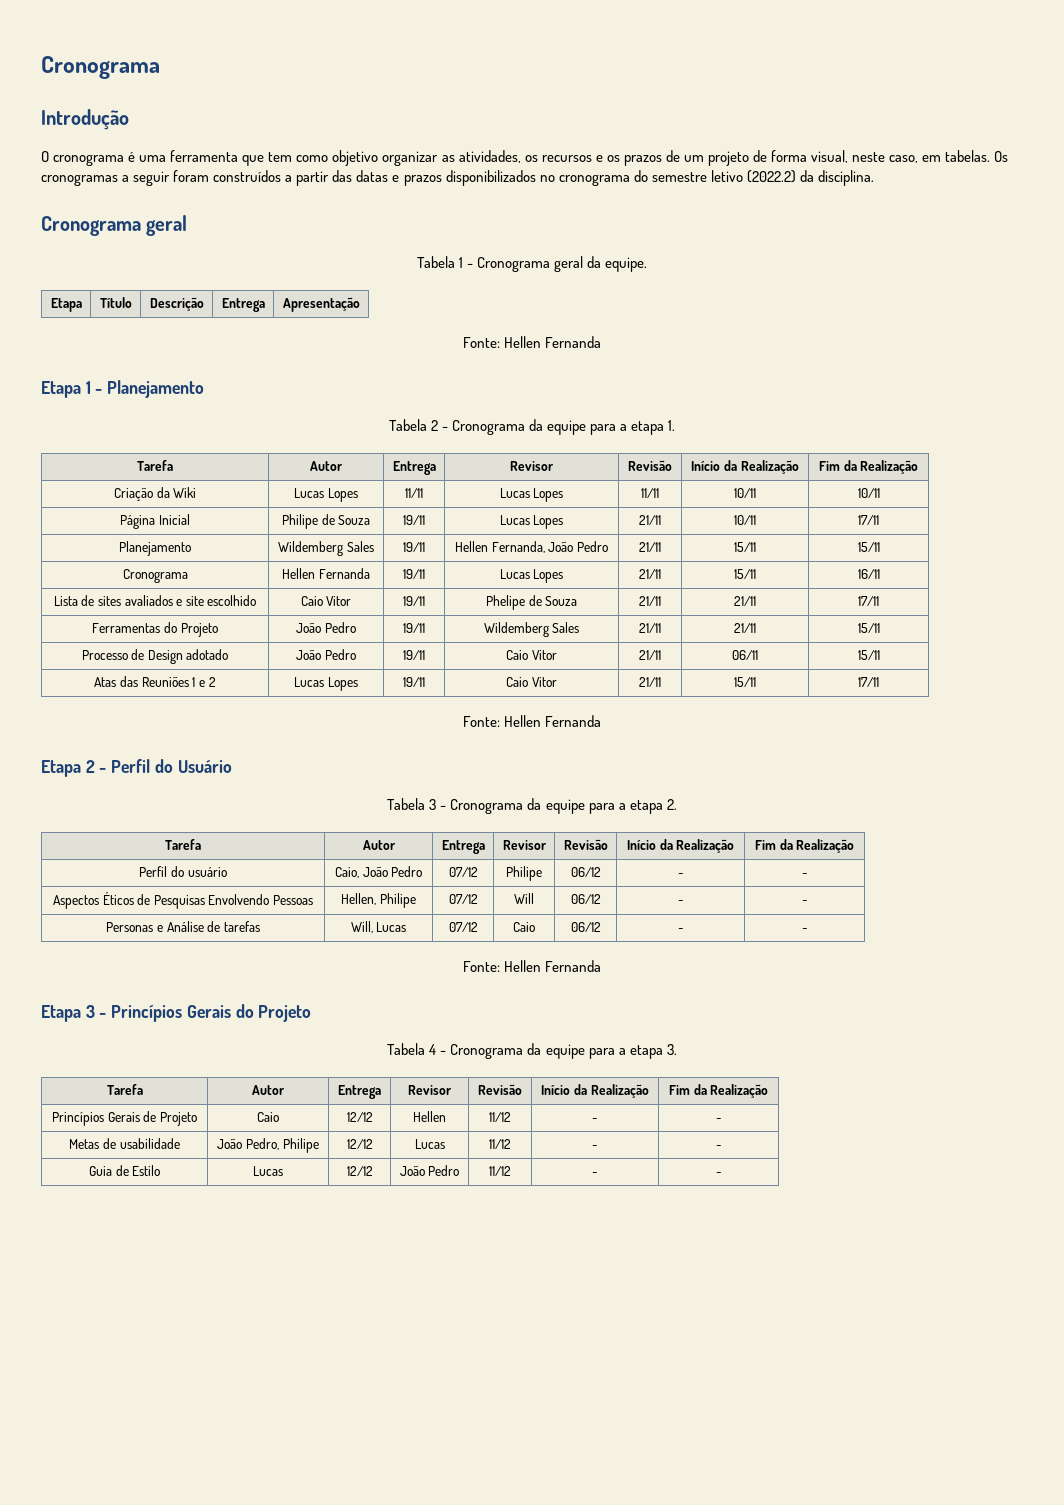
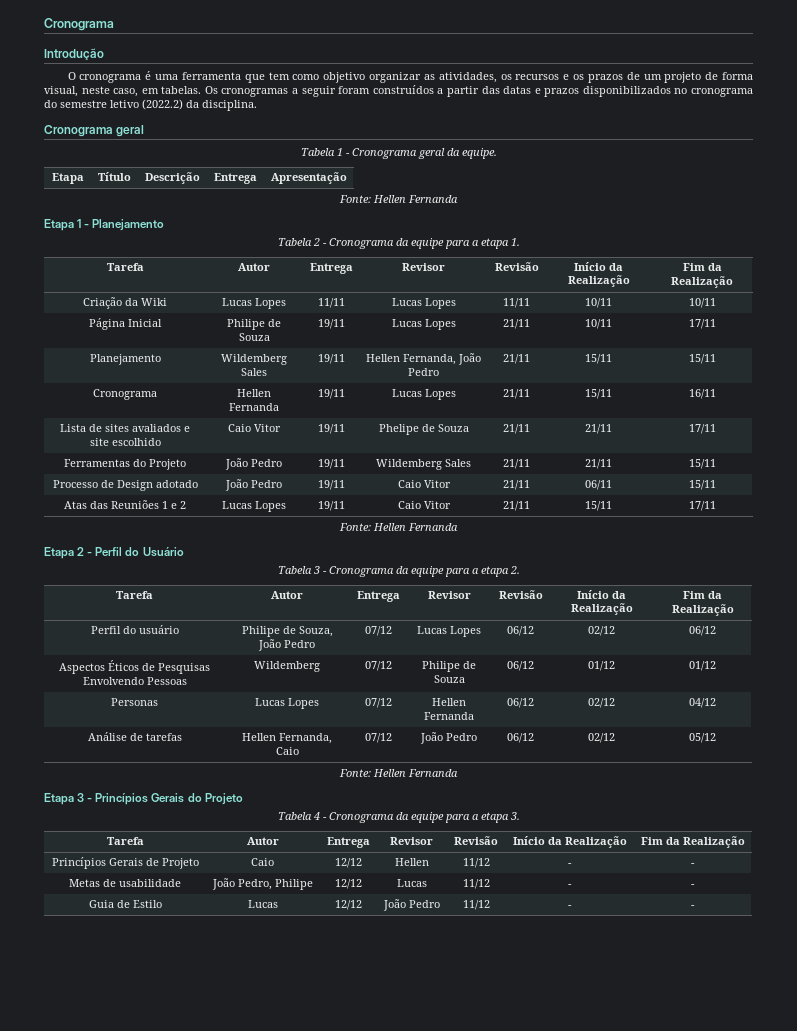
[334,867,359,878] Caio, -> [241,626,333,637] Philipe de Souza,
[506,866,542,881] [570,867,601,877] [677,873,684,877] [801,873,808,877] Philipe | 06/12 | - | - -> [417,626,481,637] [507,626,534,636] [588,626,615,636] [689,626,716,636] Lucas Lopes | 06/12 | 02/12 | 06/12
[341,893,416,908] [448,894,478,904] [514,893,534,904] [570,894,601,904] [677,900,684,904] [801,900,808,904] Hellen, Philipe | 07/12 | Will | 06/12 | - | - -> [254,661,320,672] [364,661,392,671] [422,661,476,672] [433,675,465,683] [507,661,534,671] [588,661,615,671] [689,661,716,671] Wildemberg | 07/12 | Philipe de Souza | 06/12 | 01/12 | 01/12
[156,925,163,932] e -> [255,698,319,709] [364,698,392,708] [432,698,466,706] [424,712,474,720] [507,698,534,708] [588,698,615,708] [689,698,716,708] | Lucas Lopes | 07/12 | Hellen Fernanda | 06/12 | 02/12 | 04/12 //
[350,921,407,933] [448,922,478,932] [513,922,535,932] [570,922,601,932] [677,928,684,932] [801,928,808,932] Will, Lucas | 07/12 | Caio | 06/12 | - | - -> [242,733,332,744] [275,747,299,755] [364,733,392,743] [420,732,477,744] [507,733,534,743] [588,733,615,743] [689,733,716,743] Hellen Fernanda, Caio | 07/12 | João Pedro | 06/12 | 02/12 | 05/12

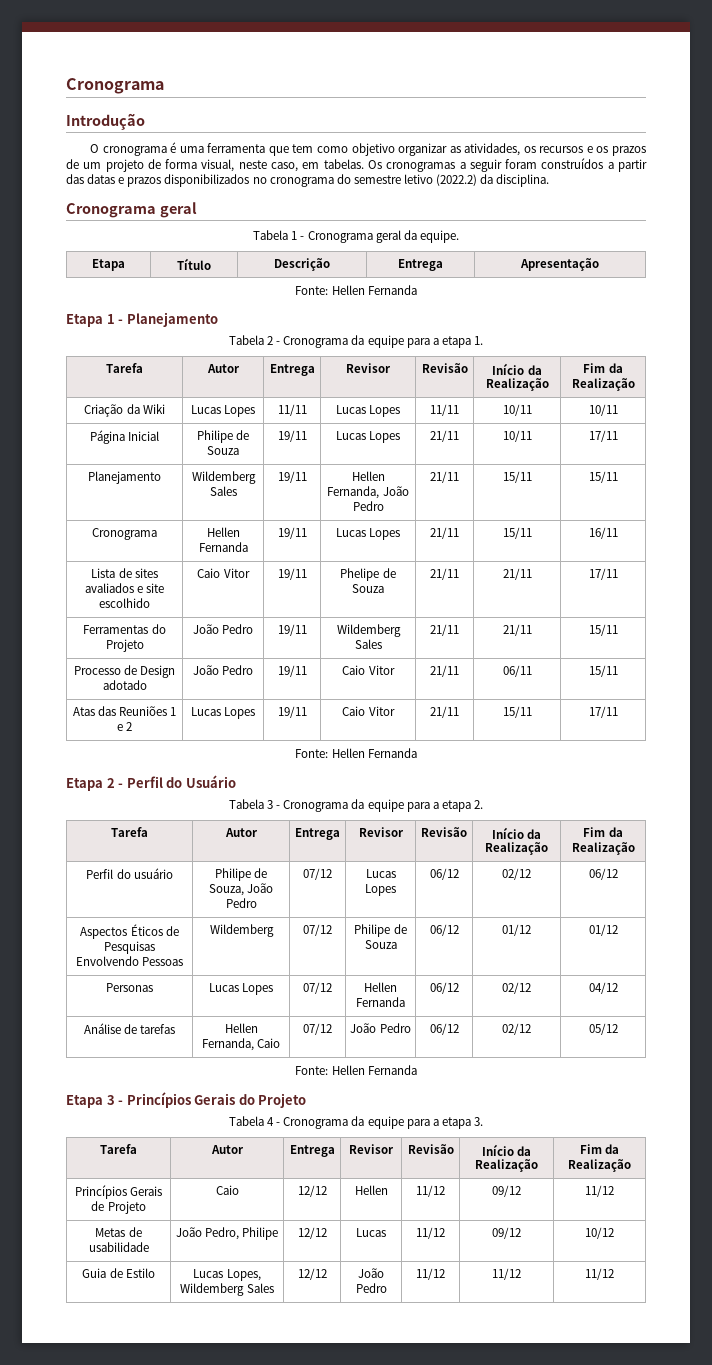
[568,863,572,866] [691,863,695,866] - | - -> [492,1185,521,1197] [585,1185,614,1197] 09/12 | 11/12
[568,884,572,887] [691,884,695,887] - | - -> [492,1227,521,1239] [585,1227,614,1239] 09/12 | 10/12
(278, 904) none -> [226,1269,261,1281] [180,1283,274,1296] Lopes, Wildemberg Sales
[568,905,572,908] [691,905,695,908] - | - -> [492,1268,521,1280] [585,1268,614,1280] 11/12 | 11/12

